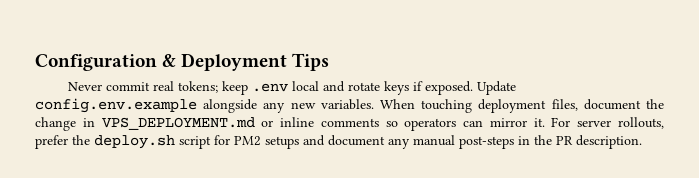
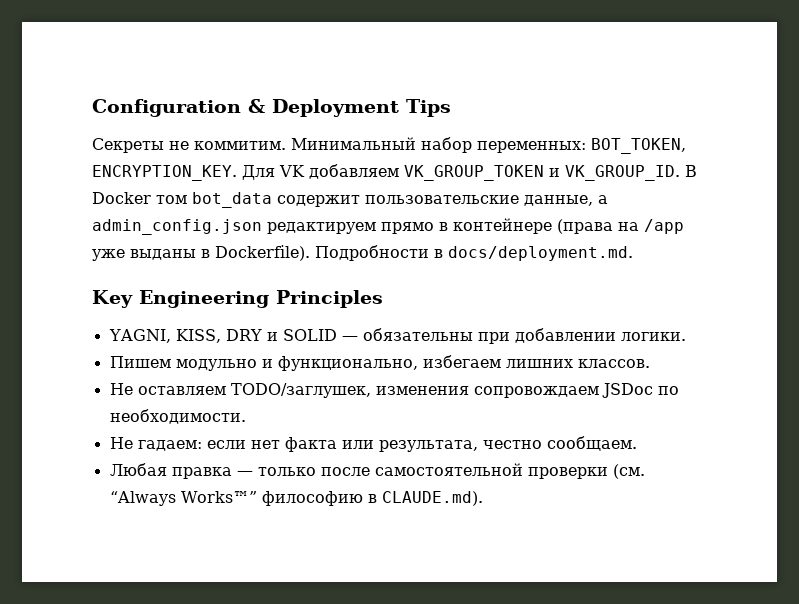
[68,81,517,95] [35,98,664,113] [35,117,664,131] [35,135,642,149] Never commit real tokens; keep .env local and rotate keys if exposed. Update config.env.example alongside any new variables. When touching deployment files, document the change in VPS_DEPLOYMENT.md or inline comments so operators can mirror it. For server rollouts, prefer the deploy.sh script for PM2 setups and document any manual post-steps in the PR description. -> [92,137,686,154] [92,164,697,181] [92,192,608,208] [92,218,684,235] [92,245,633,261] [92,290,383,308] [108,328,686,344] [109,355,650,371] [109,383,679,398] [109,409,246,424] [109,436,637,452] [109,463,645,479] [109,491,483,506] Секреты не коммитим. Минимальный набор переменных: BOT_TOKEN, ENCRYPTION_KEY. Для VK добавляем VK_GROUP_TOKEN и VK_GROUP_ID. В Docker том bot_data содержит пользовательские данные, а admin_config.json редактируем прямо в контейнере (права на /app уже выданы в Dockerfile). Подробности в docs/deployment.md. // Key Engineering Principles // YAGNI, KISS, DRY и SOLID — обязательны при добавлении логики. // Пишем модульно и функционально, избегаем лишних классов. // Не оставляем TODO/заглушек, изменения сопровождаем JSDoc по необходимости. // Не гадаем: если нет факта или результата, честно сообщаем. // Любая правка — только после самостоятельной проверки (см. “Always Works™” философию в CLAUDE.md).

